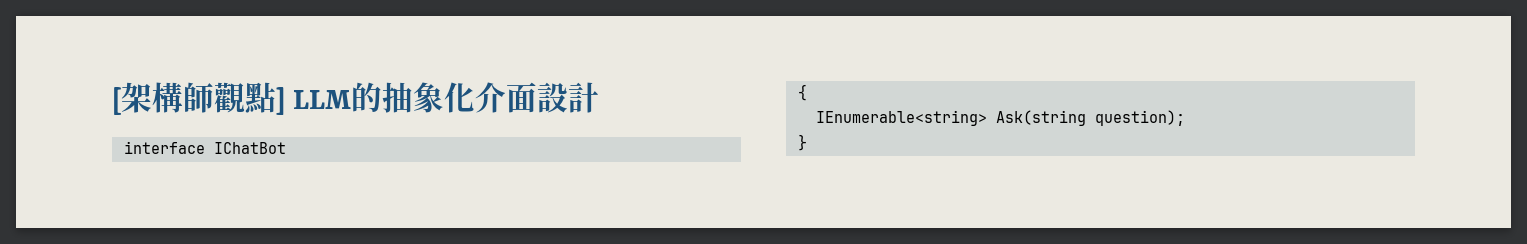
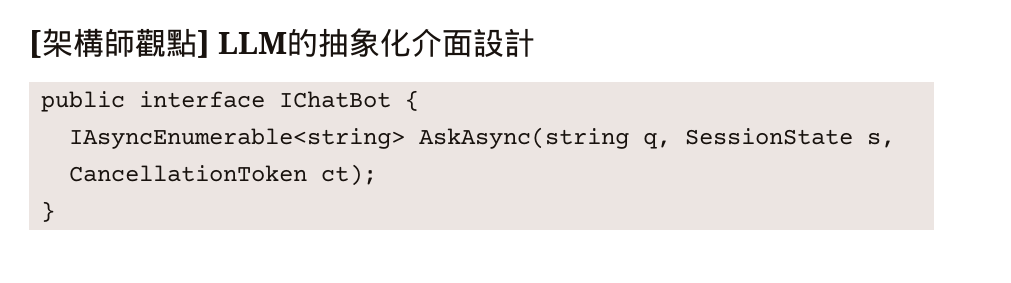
(600, 97) none -> [40,91,125,112] public
(286, 148) // -> (391, 99) none
[815,110,1185,126] IEnumerable<string> Ask(string question); -> [68,127,895,149] [68,164,377,186] IAsyncEnumerable<string> AskAsync(string q, SessionState s, CancellationToken ct);

